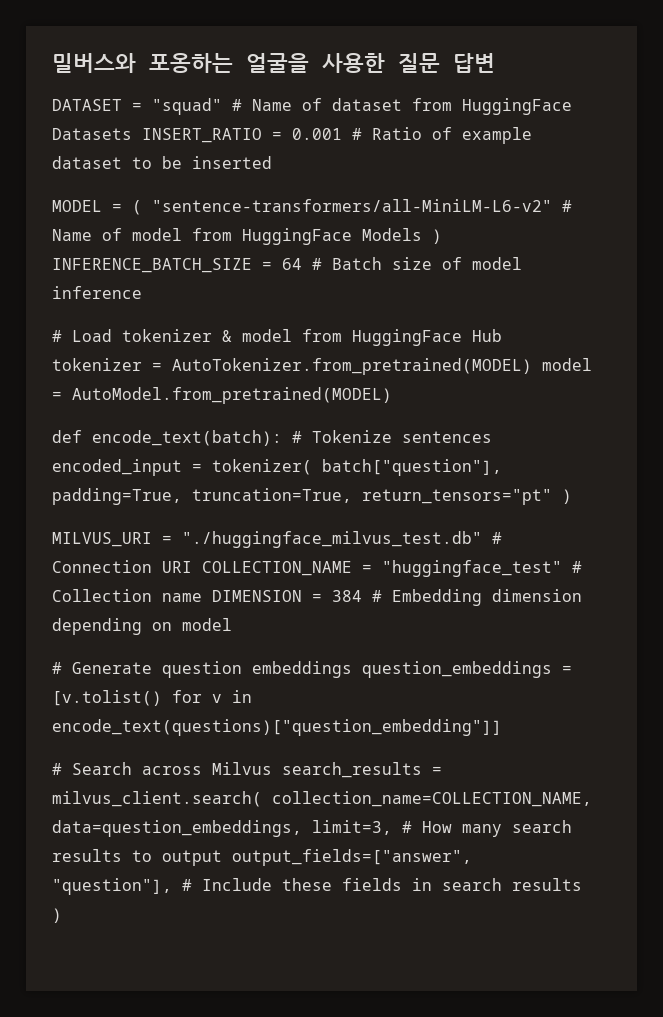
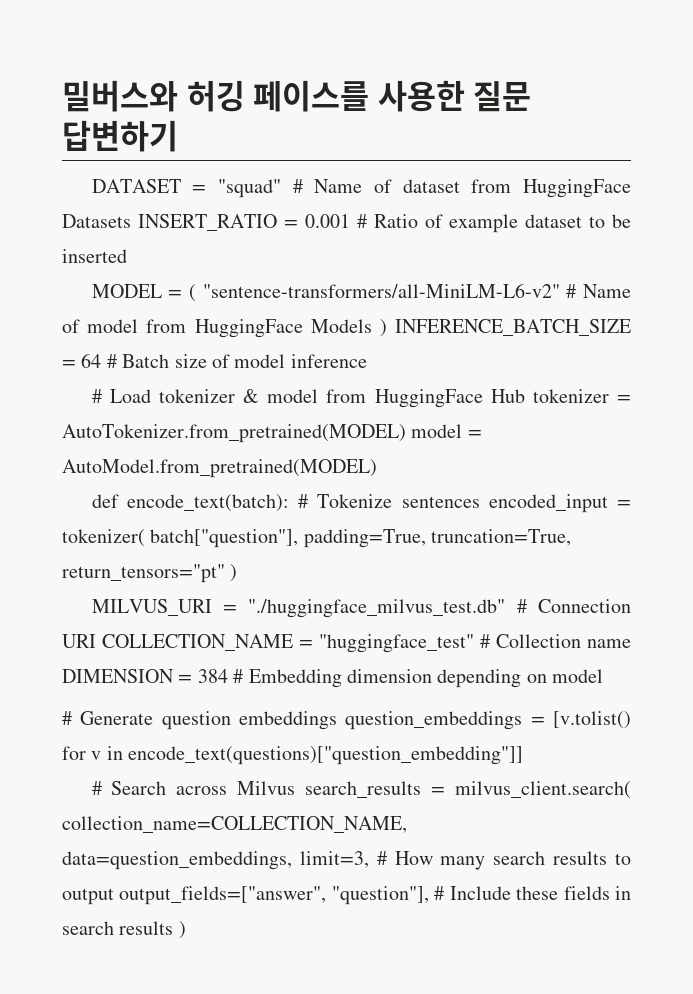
[149,53,309,73] 포옹하는 얼굴을 -> [186,80,370,112] 허깅 페이스를
[453,53,495,73] 답변 -> [62,120,178,152] 답변하기

